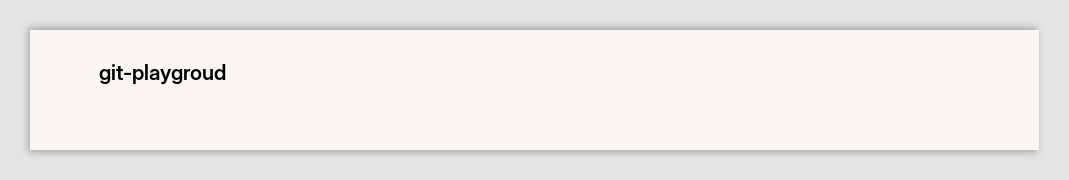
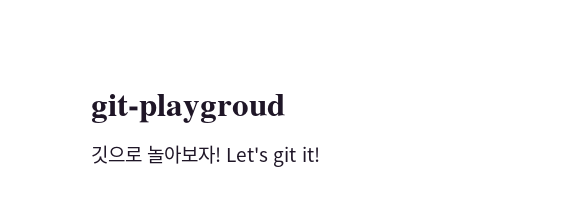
(226, 74) none -> [91,145,320,167] // 깃으로 놀아보자! Let's git it!

